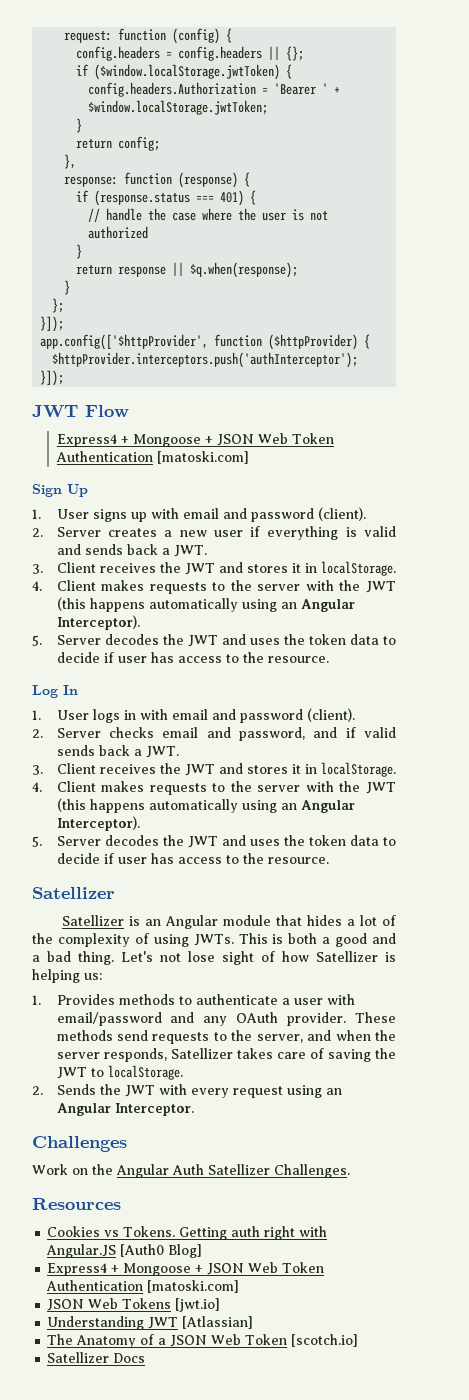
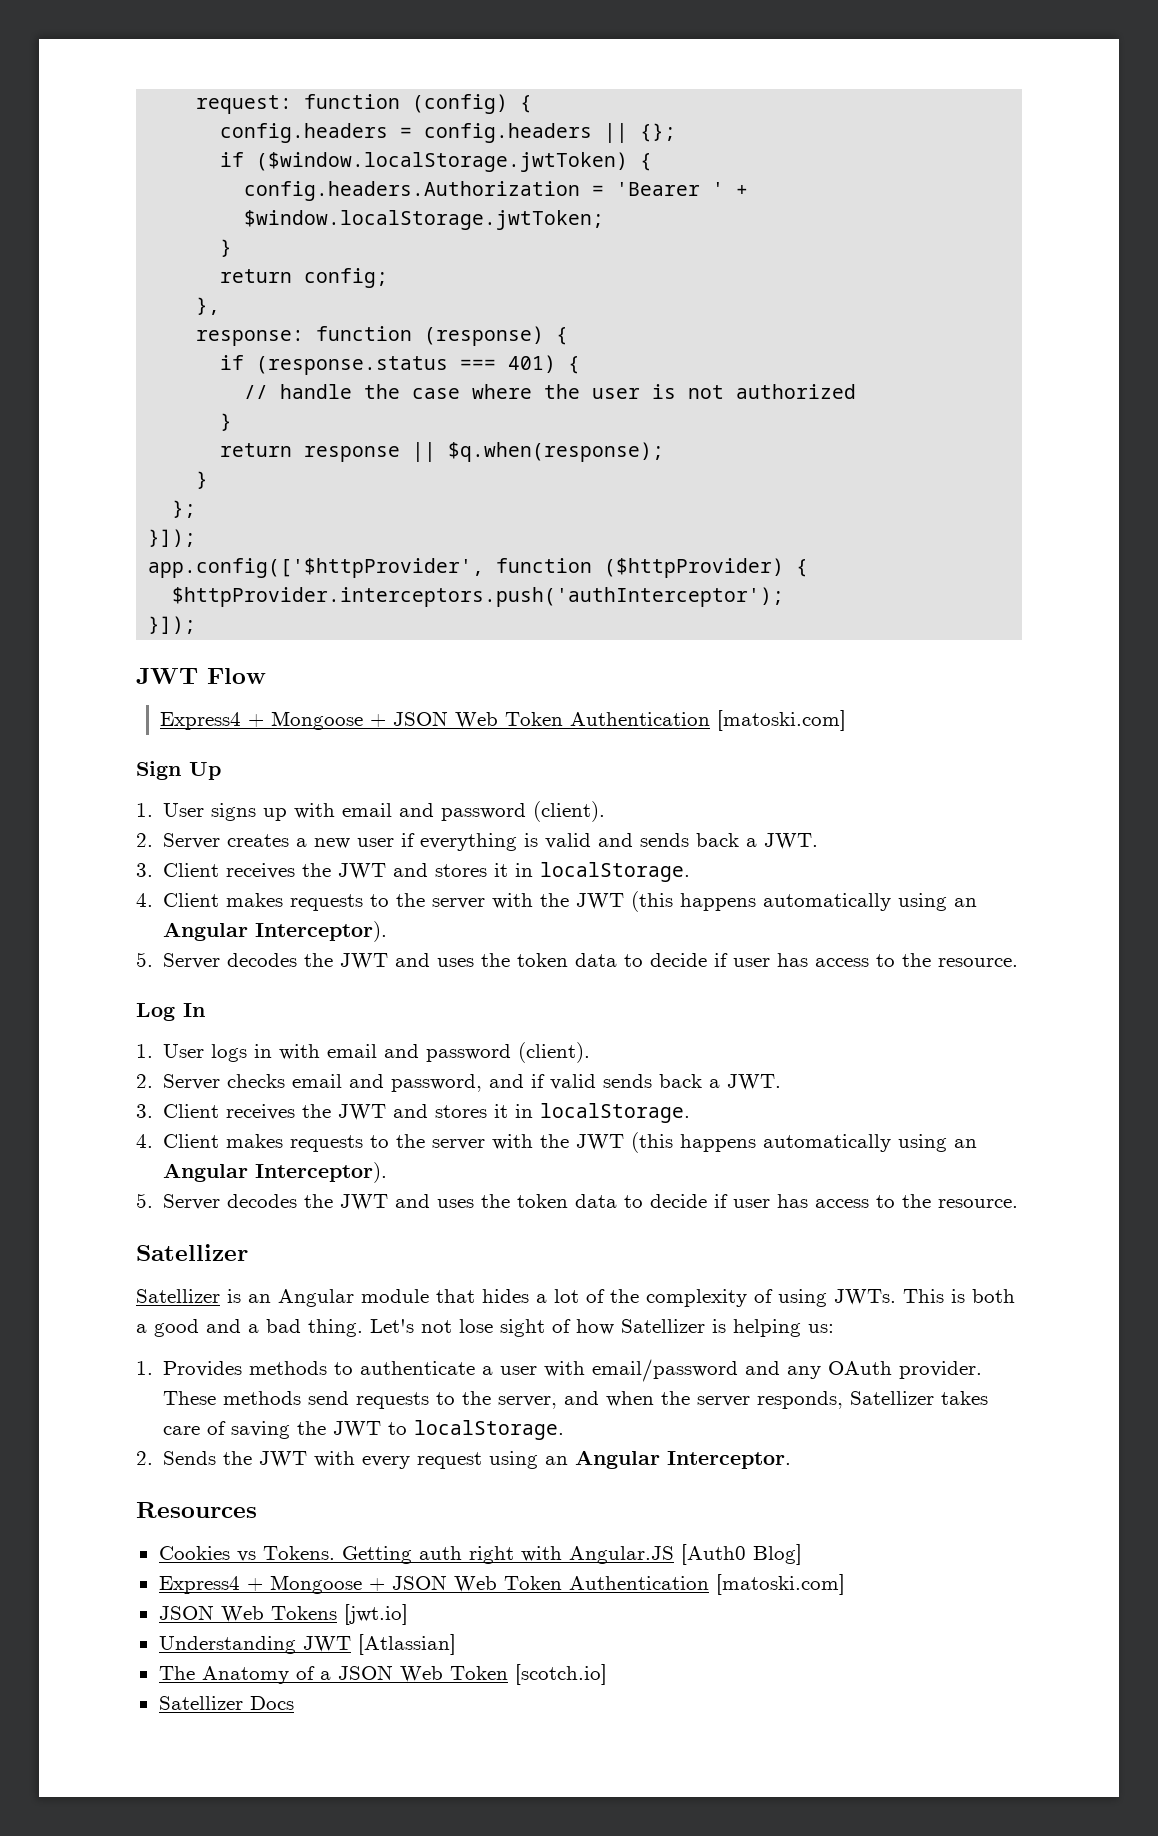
[32,1136,127,1152] [32,1164,350,1178] // Challenges // Work on the Angular Auth Satellizer Challenges. -> (792, 1460) none

